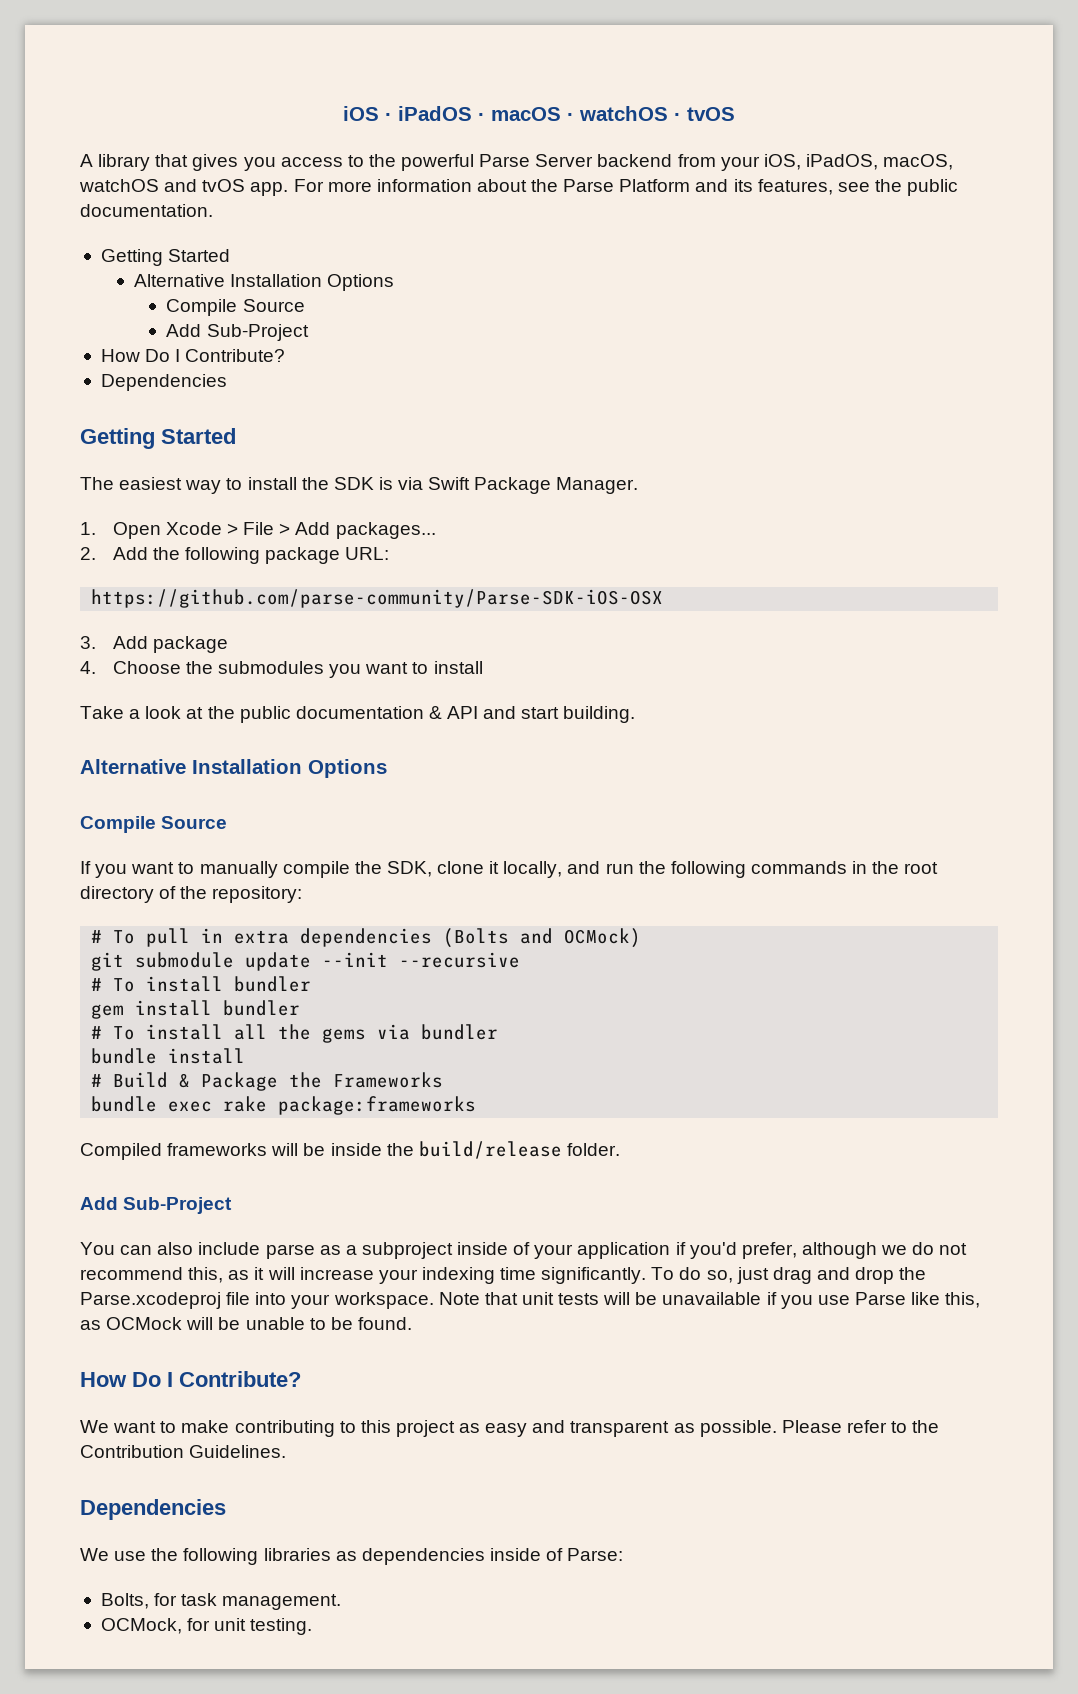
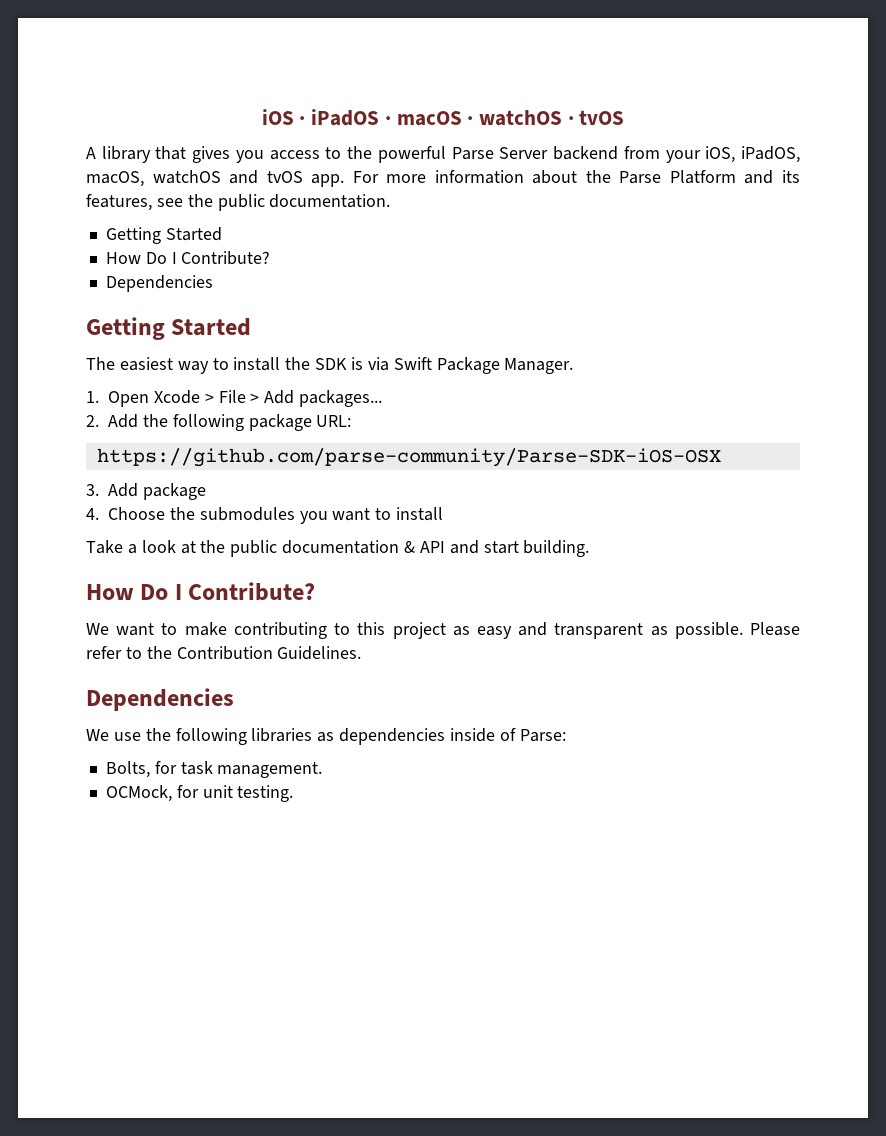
[133,274,394,291] [166,299,305,316] [166,324,309,341] // Alternative Installation Options // Compile Source // Add Sub-Project -> (222, 234) none
[80,759,387,778] [80,816,228,833] [80,861,939,878] [80,886,303,903] [91,928,642,948] [91,952,521,971] [91,976,312,992] [91,1000,301,1019] [91,1024,499,1043] [91,1048,246,1064] [91,1072,444,1091] [91,1096,477,1115] [80,1141,620,1160] [80,1197,233,1214] [80,1242,968,1259] [80,1267,927,1284] [80,1292,981,1309] [80,1317,412,1330] // Alternative Installation Options // Compile Source // If you want to manually compile the SDK, clone it locally, and run the following commands in the root directory of the repository: // # To pull in extra dependencies (Bolts and OCMock) // git submodule update --init --recursive // # To install bundler // gem install bundler // # To install all the gems via bundler // bundle install // # Build & Package the Frameworks // bundle exec rake package:frameworks // Compiled frameworks will be inside the build/release folder. // Add Sub-Project // You can also include parse as a subproject inside of your application if you'd prefer, although we do not recommend this, as it will increase your indexing time significantly. To do so, just drag and drop the Parse.xcodeproj file into your workspace. Note that unit tests will be unavailable if you use Parse like this, as OCMock will be unable to be found. -> (590, 548) none

